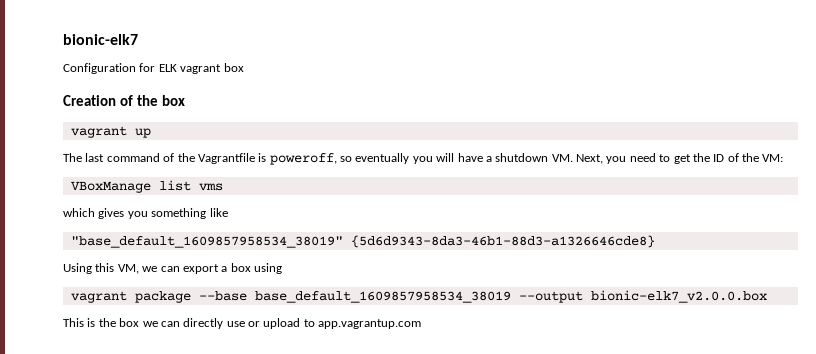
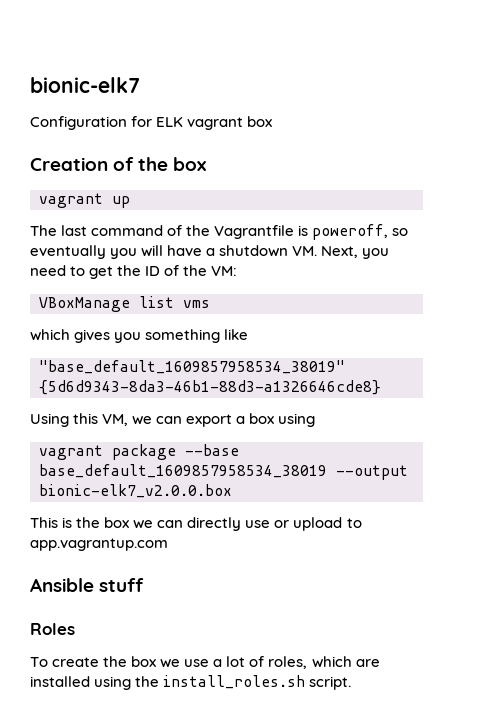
(422, 324) none -> [30,578,145,592] [30,623,75,635] [30,656,380,669] [30,675,352,690] // Ansible stuff // Roles // To create the box we use a lot of roles, which are installed using the install_roles.sh script.

